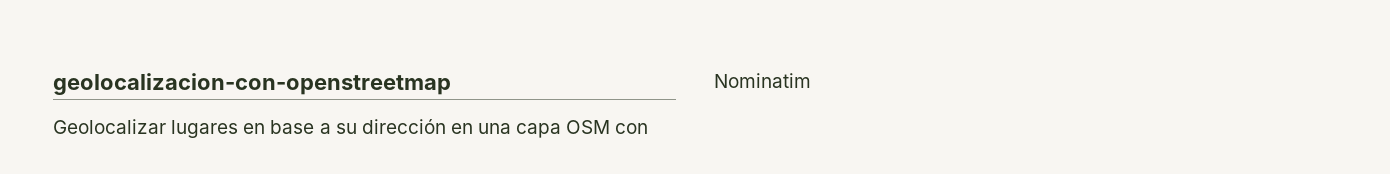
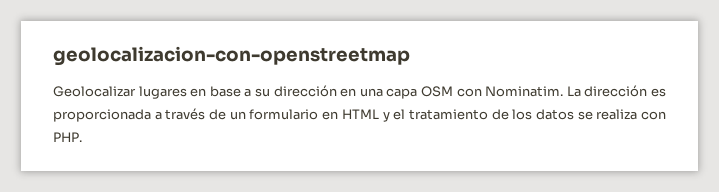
[714,73,811,88] Nominatim -> [485,85,667,97] [53,108,666,122] [53,132,82,142] Nominatim. La dirección es proporcionada a través de un formulario en HTML y el tratamiento de los datos se realiza con PHP.

